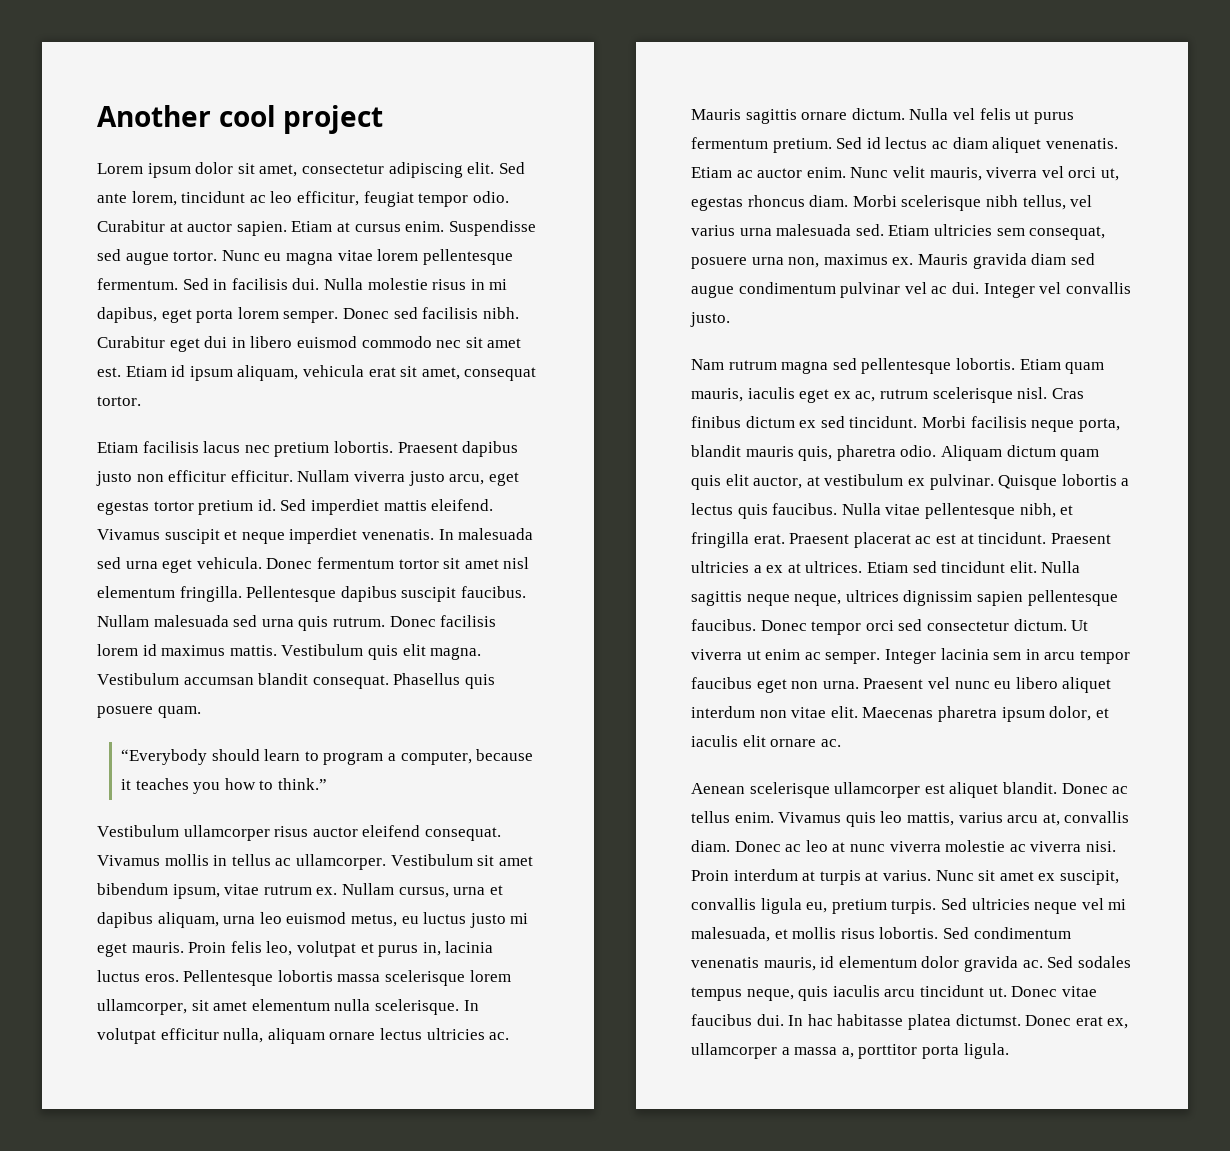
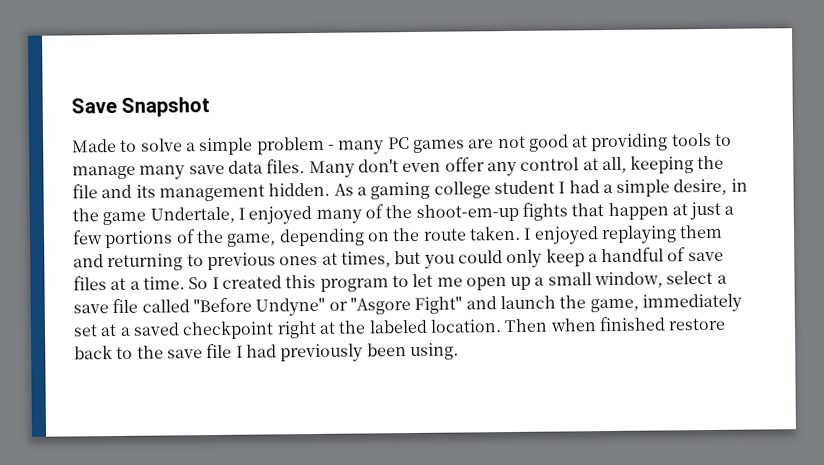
[97,105,384,134] [97,162,525,178] [97,191,509,207] [97,220,536,236] [97,249,513,265] [97,278,508,290] [97,307,519,323] [97,336,522,352] [97,365,537,381] [97,396,141,406] [97,441,519,457] [96,470,519,486] [97,499,494,515] [97,528,534,544] [97,557,530,573] [97,586,526,602] [97,615,497,631] [97,644,482,660] [97,673,495,689] [97,706,201,718] [121,749,534,765] [121,778,328,794] [97,825,501,841] [97,854,533,870] [97,883,503,899] [97,912,529,928] [97,941,494,957] [97,970,511,986] [97,999,479,1015] [97,1028,510,1044] [691,108,1074,124] [691,137,1118,153] [691,166,1119,181] [691,195,1093,211] [691,224,1106,240] [691,253,1095,269] [691,282,1131,298] [690,312,730,327] [691,358,1105,374] [691,387,1084,403] [691,416,1120,432] [691,445,1100,461] [691,474,1130,490] [691,503,1074,519] [691,532,1111,548] [691,561,1081,573] [691,590,1118,606] [691,619,1089,635] [691,648,1130,664] [691,677,1112,693] [691,706,1109,722] [691,735,841,747] [691,782,1129,798] [691,811,1130,827] [691,840,1116,852] [691,869,1119,885] [691,898,1127,914] [691,927,1071,942] [691,956,1131,972] [691,985,1097,1001] [691,1014,1129,1030] [691,1043,1009,1059] Another cool project // Lorem ipsum dolor sit amet, consectetur adipiscing elit. Sed ante lorem, tincidunt ac leo efficitur, feugiat tempor odio. Curabitur at auctor sapien. Etiam at cursus enim. Suspendisse sed augue tortor. Nunc eu magna vitae lorem pellentesque fermentum. Sed in facilisis dui. Nulla molestie risus in mi dapibus, eget porta lorem semper. Donec sed facilisis nibh. Curabitur eget dui in libero euismod commodo nec sit amet est. Etiam id ipsum aliquam, vehicula erat sit amet, consequat tortor. // Etiam facilisis lacus nec pretium lobortis. Praesent dapibus justo non efficitur efficitur. Nullam viverra justo arcu, eget egestas tortor pretium id. Sed imperdiet mattis eleifend. Vivamus suscipit et neque imperdiet venenatis. In malesuada sed urna eget vehicula. Donec fermentum tortor sit amet nisl elementum fringilla. Pellentesque dapibus suscipit faucibus. Nullam malesuada sed urna quis rutrum. Donec facilisis lorem id maximus mattis. Vestibulum quis elit magna. Vestibulum accumsan blandit consequat. Phasellus quis posuere quam. // “Everybody should learn to program a computer, because it teaches you how to think.” // Vestibulum ullamcorper risus auctor eleifend consequat. Vivamus mollis in tellus ac ullamcorper. Vestibulum sit amet bibendum ipsum, vitae rutrum ex. Nullam cursus, urna et dapibus aliquam, urna leo euismod metus, eu luctus justo mi eget mauris. Proin felis leo, volutpat et purus in, lacinia luctus eros. Pellentesque lobortis massa scelerisque lorem ullamcorper, sit amet elementum nulla scelerisque. In volutpat efficitur nulla, aliquam ornare lectus ultricies ac. Mauris sagittis ornare dictum. Nulla vel felis ut purus fermentum pretium. Sed id lectus ac diam aliquet venenatis. Etiam ac auctor enim. Nunc velit mauris, viverra vel orci ut, egestas rhoncus diam. Morbi scelerisque nibh tellus, vel varius urna malesuada sed. Etiam ultricies sem consequat, posuere urna non, maximus ex. Mauris gravida diam sed augue condimentum pulvinar vel ac dui. Integer vel convallis justo. // Nam rutrum magna sed pellentesque lobortis. Etiam quam mauris, iaculis eget ex ac, rutrum scelerisque nisl. Cras finibus dictum ex sed tincidunt. Morbi facilisis neque porta, blandit mauris quis, pharetra odio. Aliquam dictum quam quis elit auctor, at vestibulum ex pulvinar. Quisque lobortis a lectus quis faucibus. Nulla vitae pellentesque nibh, et fringilla erat. Praesent placerat ac est at tincidunt. Praesent ultricies a ex at ultrices. Etiam sed tincidunt elit. Nulla sagittis neque neque, ultrices dignissim sapien pellentesque faucibus. Donec tempor orci sed consectetur dictum. Ut viverra ut enim ac semper. Integer lacinia sem in arcu tempor faucibus eget non urna. Praesent vel nunc eu libero aliquet interdum non vitae elit. Maecenas pharetra ipsum dolor, et iaculis elit ornare ac. // Aenean scelerisque ullamcorper est aliquet blandit. Donec ac tellus enim. Vivamus quis leo mattis, varius arcu at, convallis diam. Donec ac leo at nunc viverra molestie ac viverra nisi. Proin interdum at turpis at varius. Nunc sit amet ex suscipit, convallis ligula eu, pretium turpis. Sed ultricies neque vel mi malesuada, et mollis risus lobortis. Sed condimentum venenatis mauris, id elementum dolor gravida ac. Sed sodales tempus neque, quis iaculis arcu tincidunt ut. Donec vitae faucibus dui. In hac habitasse platea dictumst. Donec erat ex, ullamcorper a massa a, porttitor porta ligula. -> [71,97,211,117] [72,132,733,156] [72,155,725,180] [72,178,748,202] [72,201,735,226] [72,224,724,249] [73,247,724,272] [73,270,727,292] [73,293,742,317] [73,316,727,340] [74,342,459,363] Save Snapshot // Made to solve a simple problem - many PC games are not good at providing tools to manage many save data files. Many don't even offer any control at all, keeping the file and its management hidden. As a gaming college student I had a simple desire, in the game Undertale, I enjoyed many of the shoot-em-up fights that happen at just a few portions of the game, depending on the route taken. I enjoyed replaying them and returning to previous ones at times, but you could only keep a handful of save files at a time. So I created this program to let me open up a small window, select a save file called "Before Undyne" or "Asgore Fight" and launch the game, immediately set at a saved checkpoint right at the labeled location. Then when finished restore back to the save file I had previously been using.

